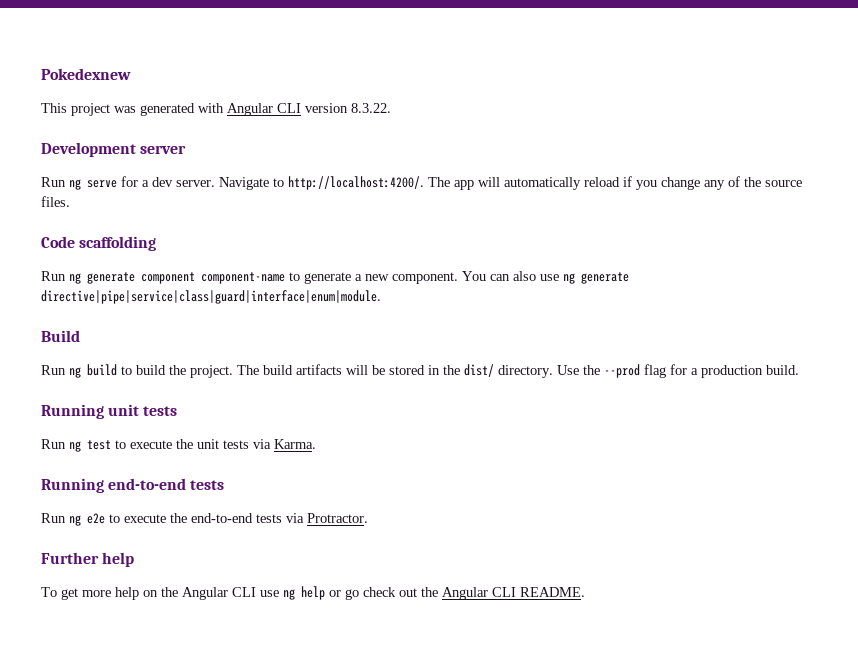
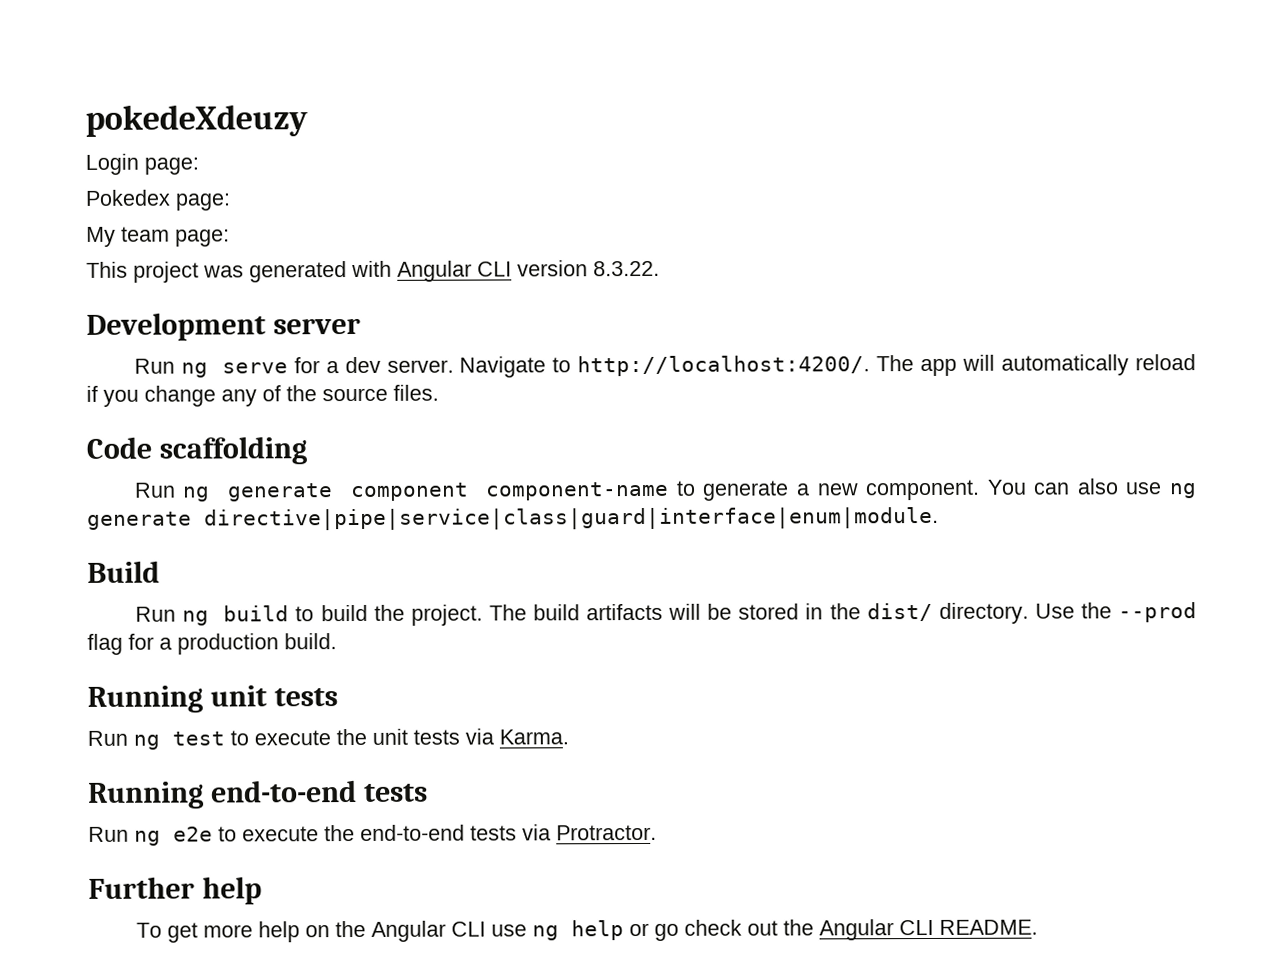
[41,68,131,80] Pokedexnew -> [85,104,308,137] [85,153,199,175] [85,189,231,211] [86,226,230,247] pokedeXdeuzy // Login page: // Pokedex page: // My team page:

